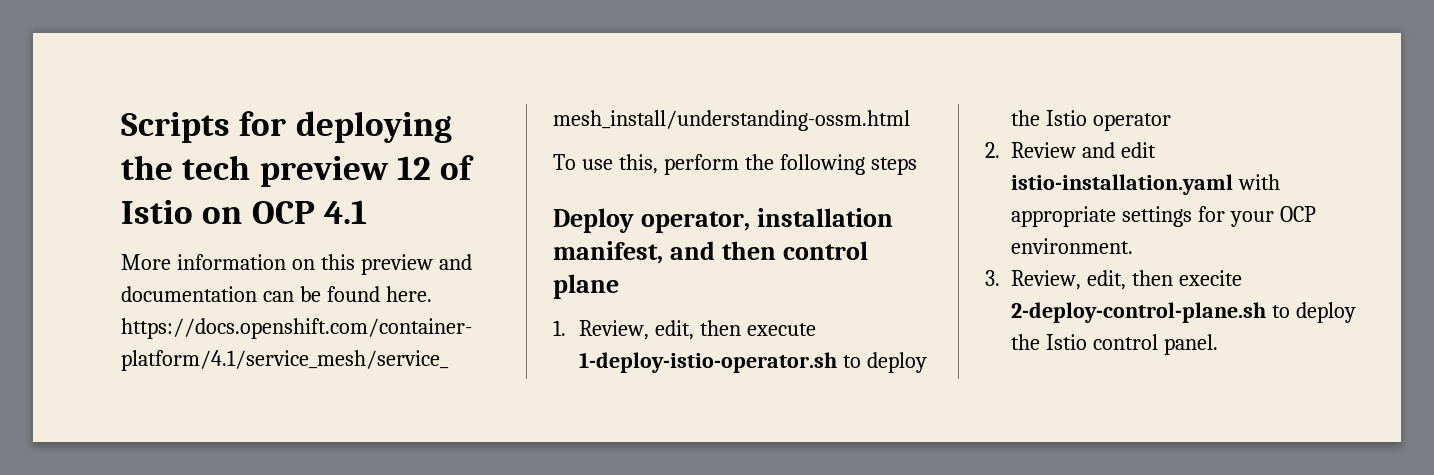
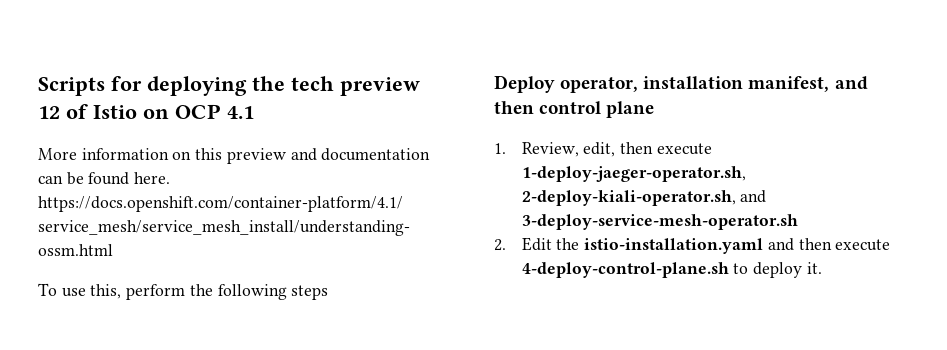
[578,352,927,373] [1010,110,1171,131] [985,142,1156,158] [1011,174,1280,195] [1011,206,1316,227] [1011,238,1133,254] [985,270,1242,290] [1011,302,1356,323] [1011,334,1218,355] 1-deploy-istio-operator.sh to deploy the Istio operator // 2. Review and edit istio-installation.yaml with appropriate settings for your OCP environment. // 3. Review, edit, then execite 2-deploy-control-plane.sh to deploy the Istio control panel. -> [521,166,746,182] [521,190,767,206] [521,214,798,230] [494,237,891,254] [521,262,822,278] 1-deploy-jaeger-operator.sh, 2-deploy-kiali-operator.sh, and 3-deploy-service-mesh-operator.sh // 2. Edit the istio-installation.yaml and then execute 4-deploy-control-plane.sh to deploy it.

